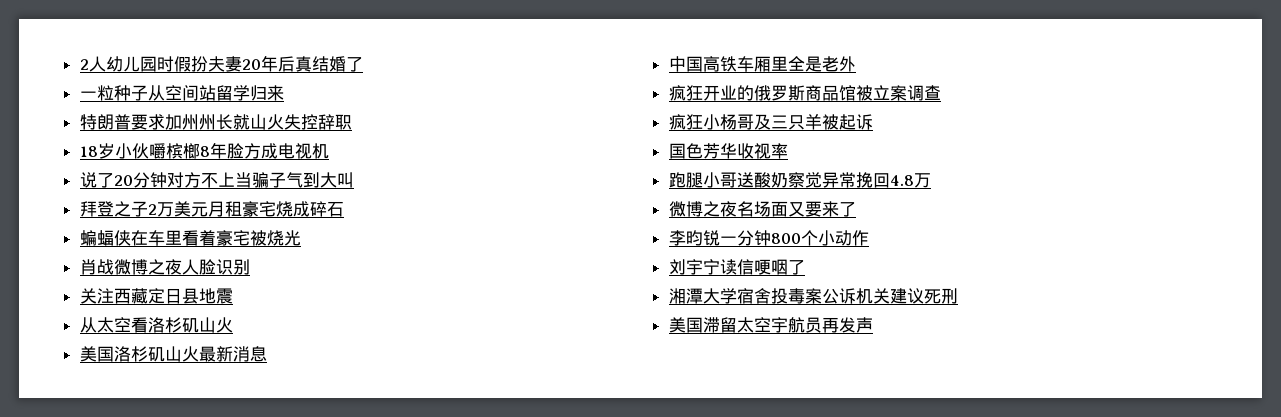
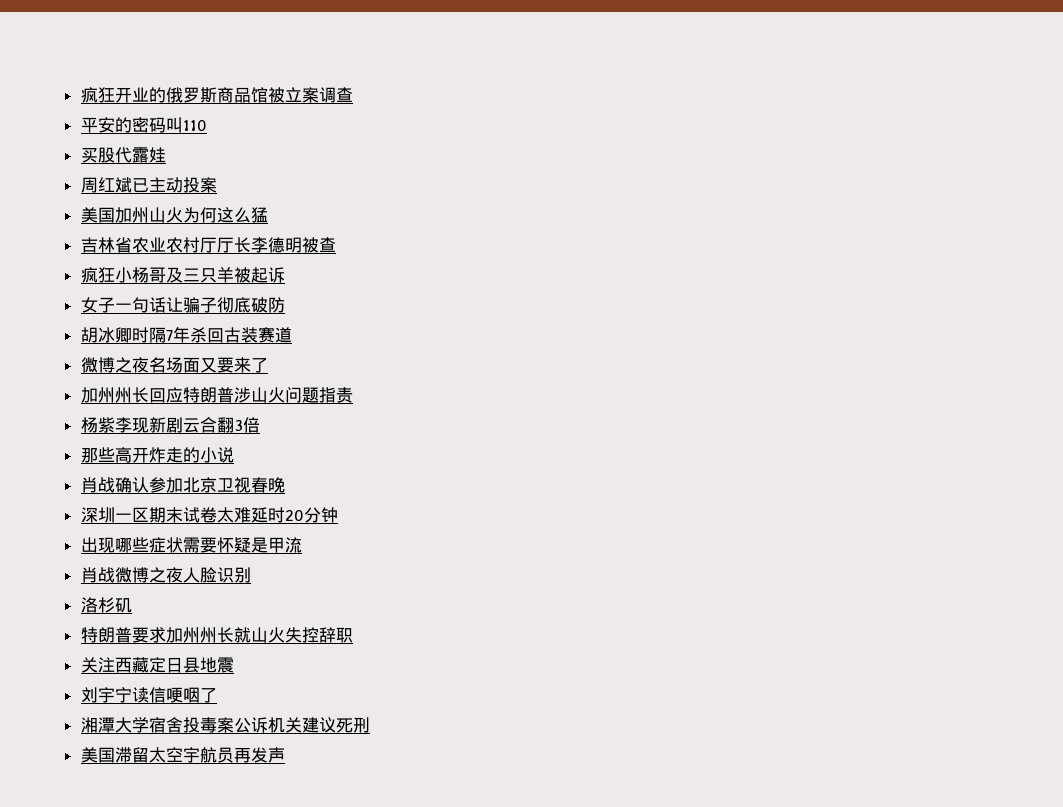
[79,55,363,72] [79,85,284,101] 2人幼儿园时假扮夫妻20年后真结婚了 // 一粒种子从空间站留学归来 -> [80,87,353,103] [80,117,207,133] [80,147,166,163] [80,177,217,193] [80,207,268,223] [80,237,336,253] [80,267,285,283] [80,297,285,313] [80,326,292,343] [80,357,268,373] [80,387,353,403] [80,417,260,433] [80,447,234,463] [80,477,285,493] [80,507,338,523] [80,537,302,553] [80,567,251,583] [80,597,132,613] 疯狂开业的俄罗斯商品馆被立案调查 // 平安的密码叫110 // 买股代露娃 // 周红斌已主动投案 // 美国加州山火为何这么猛 // 吉林省农业农村厅厅长李德明被查 // 疯狂小杨哥及三只羊被起诉 // 女子一句话让骗子彻底破防 // 胡冰卿时隔7年杀回古装赛道 // 微博之夜名场面又要来了 // 加州州长回应特朗普涉山火问题指责 // 杨紫李现新剧云合翻3倍 // 那些高开炸走的小说 // 肖战确认参加北京卫视春晚 // 深圳一区期末试卷太难延时20分钟 // 出现哪些症状需要怀疑是甲流 // 肖战微博之夜人脸识别 // 洛杉矶
[79,142,329,159] [79,172,354,188] [79,201,344,217] [79,230,301,246] [79,259,250,275] // 18岁小伙嚼槟榔8年脸方成电视机 // 说了20分钟对方不上当骗子气到大叫 // 拜登之子2万美元月租豪宅烧成碎石 // 蝙蝠侠在车里看着豪宅被烧光 // 肖战微博之夜人脸识别 -> (353, 635) none
[79,317,233,333] [79,346,267,362] [668,56,856,72] [668,85,941,101] [668,114,873,130] [668,143,788,159] [668,172,931,188] [668,201,856,217] [668,230,869,246] // 从太空看洛杉矶山火 // 美国洛杉矶山火最新消息 // 中国高铁车厢里全是老外 // 疯狂开业的俄罗斯商品馆被立案调查 // 疯狂小杨哥及三只羊被起诉 // 国色芳华收视率 // 跑腿小哥送酸奶察觉异常挽回4.8万 // 微博之夜名场面又要来了 // 李昀锐一分钟800个小动作 -> (234, 665) none

